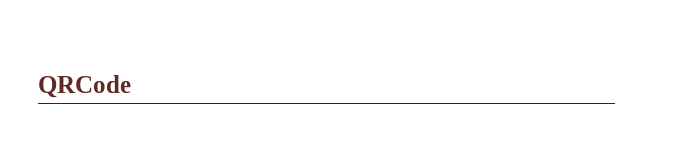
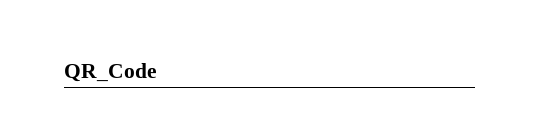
[38,75,131,98] QRCode -> [64,63,157,82] QR_Code

